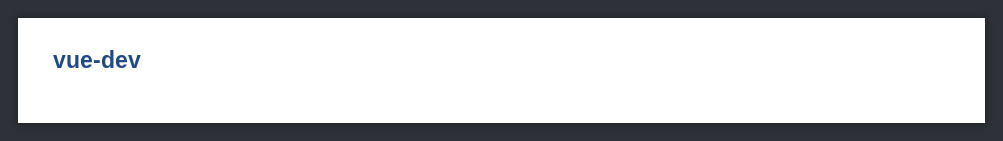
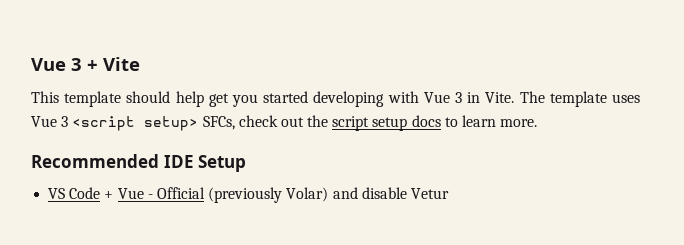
[53,50,141,68] vue-dev -> [31,57,140,71] [31,91,640,107] [31,115,538,131] [31,154,247,172] [48,187,449,203] Vue 3 + Vite // This template should help get you started developing with Vue 3 in Vite. The template uses Vue 3 <script setup> SFCs, check out the script setup docs to learn more. // Recommended IDE Setup // VS Code + Vue - Official (previously Volar) and disable Vetur

